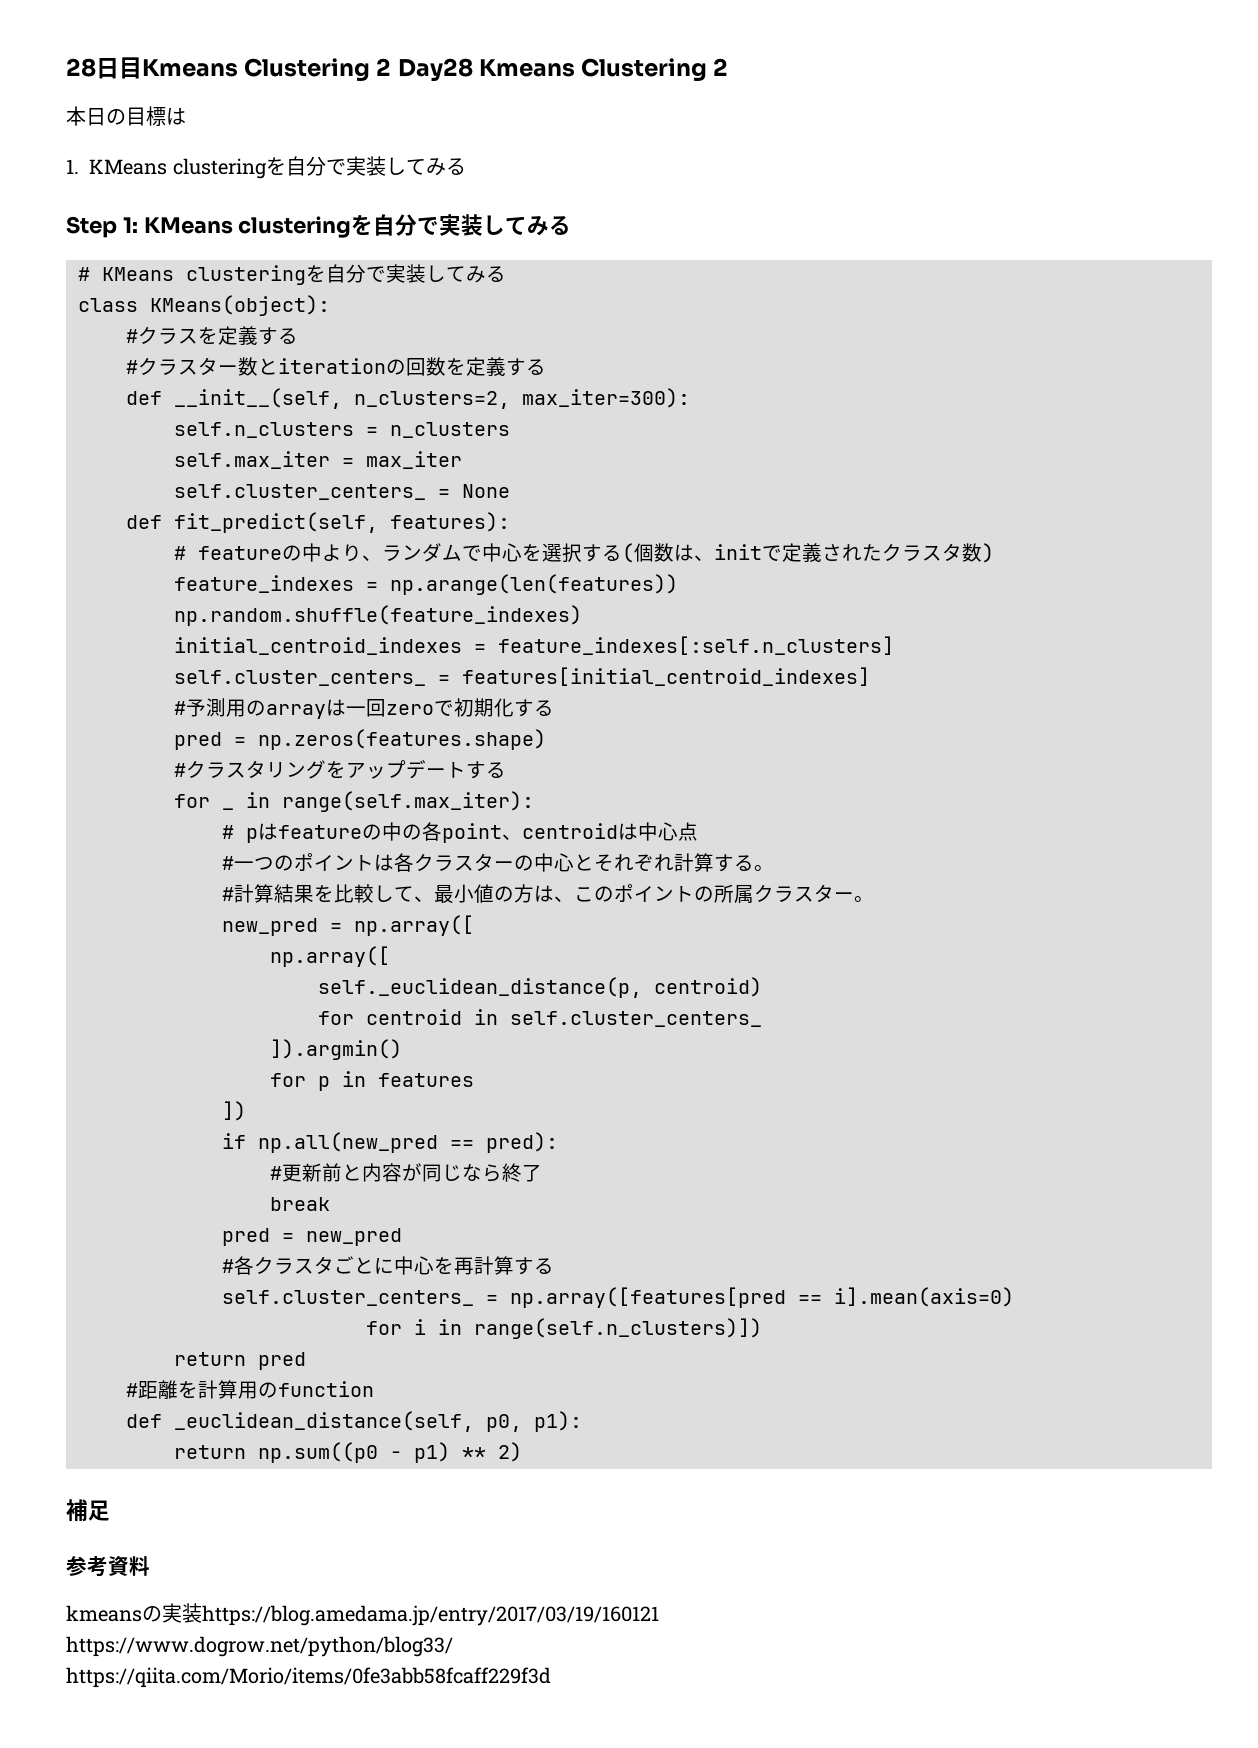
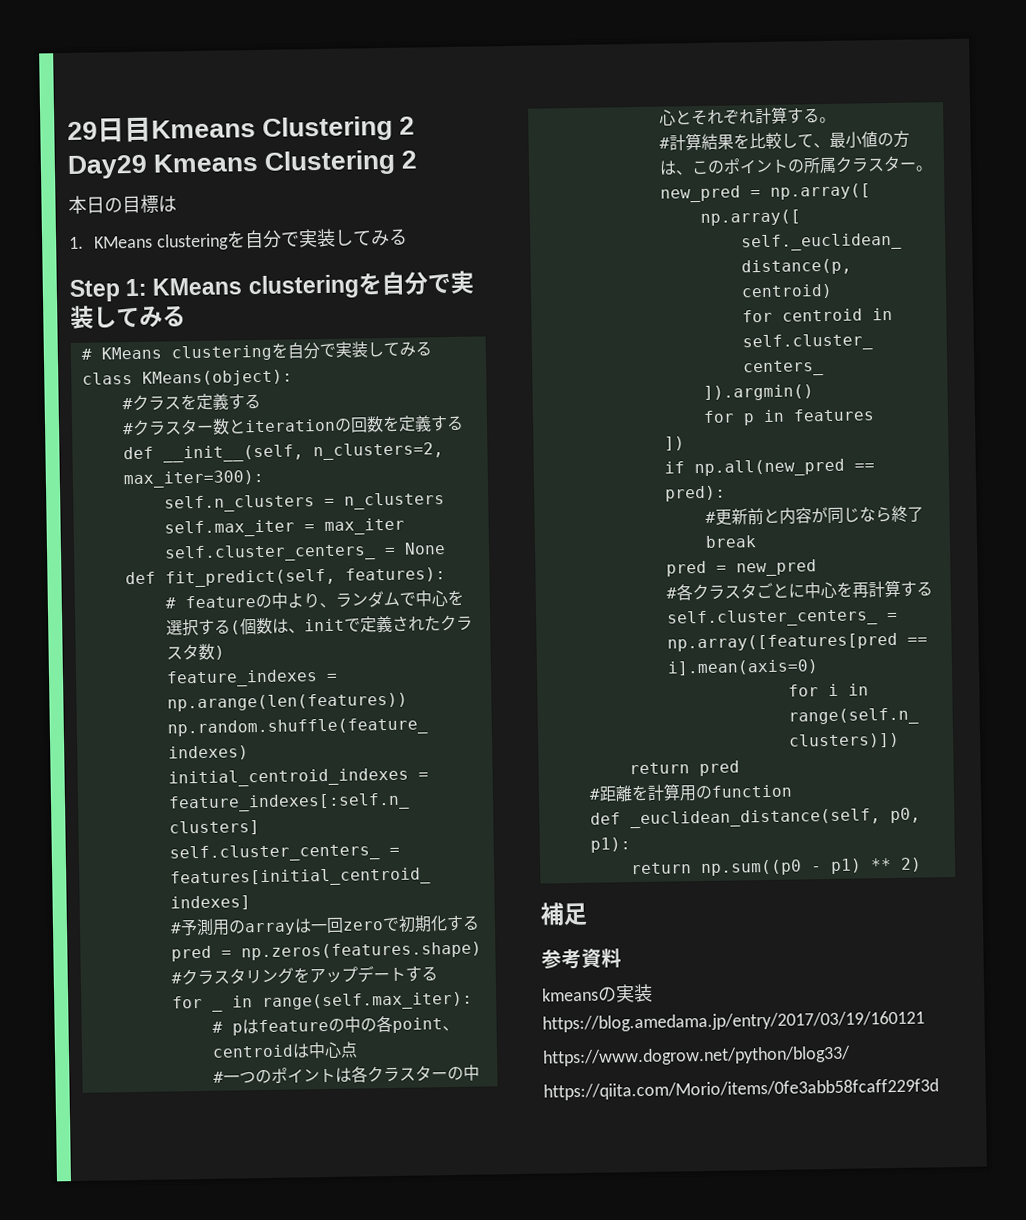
[66,58,96,77] 28 -> [67,121,98,141] 29
[397,58,473,81] Day28 -> [67,154,148,180] Day29

